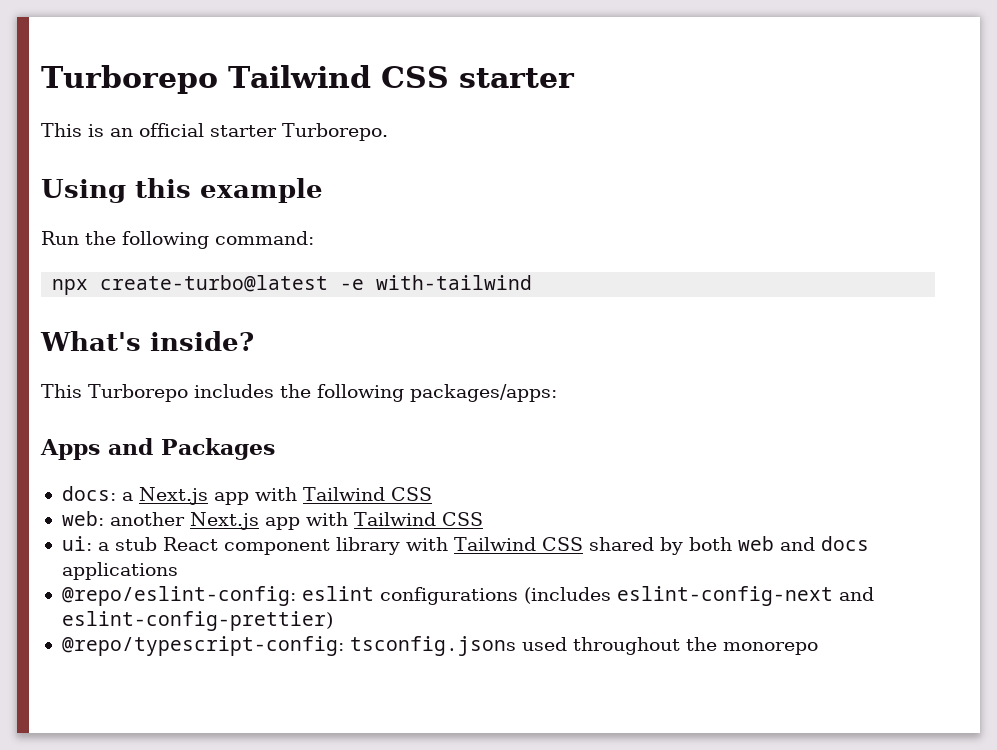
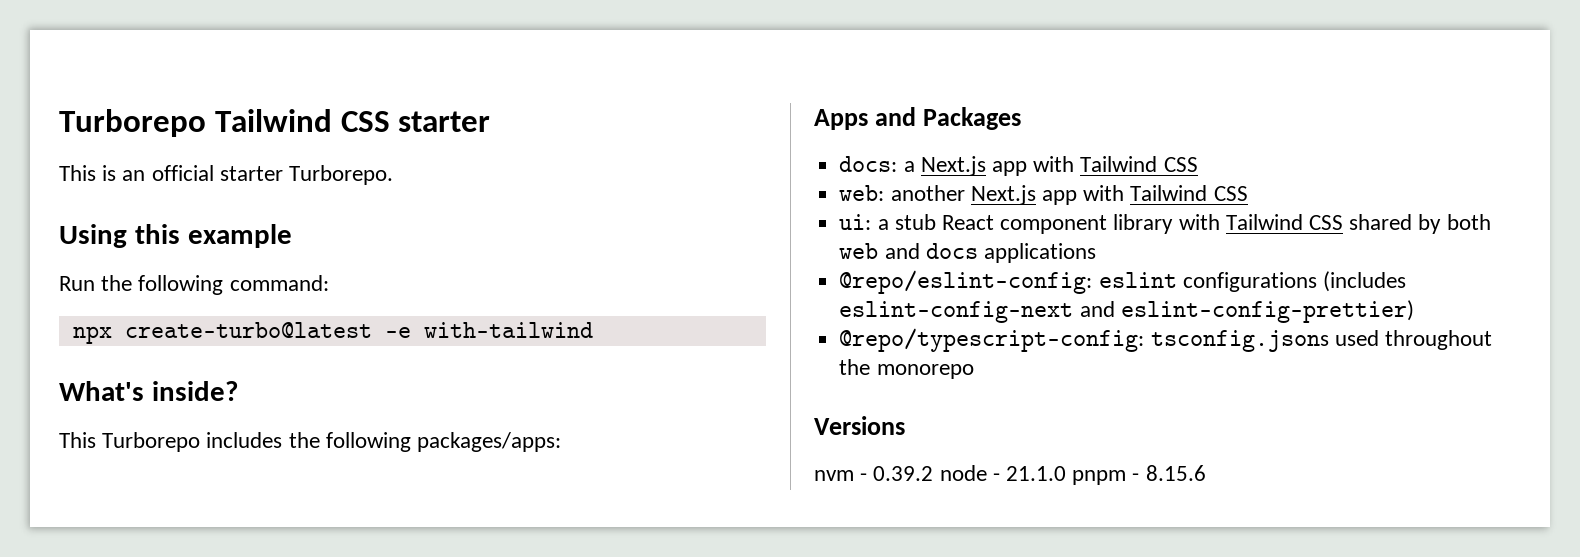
(818, 648) none -> [814,416,905,435] [814,465,1206,485] // Versions // nvm - 0.39.2 node - 21.1.0 pnpm - 8.15.6

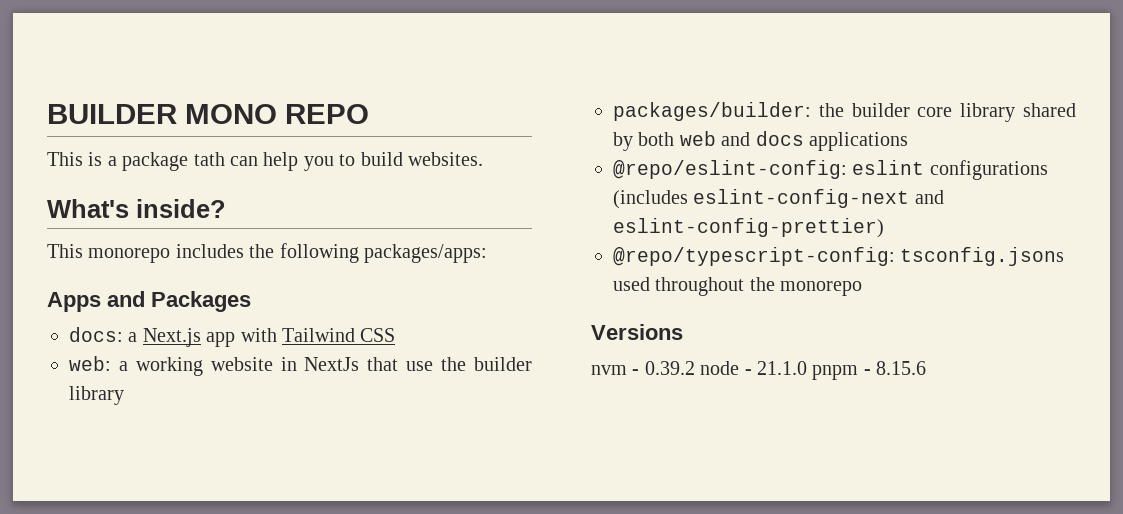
[59,109,491,137] [59,165,394,185] [59,224,292,248] [59,275,329,295] [72,322,593,344] Turborepo Tailwind CSS starter // This is an official starter Turborepo. // Using this example // Run the following command: // npx create-turbo@latest -e with-tailwind -> [47,104,369,124] [47,152,483,171] BUILDER MONO REPO // This is a package tath can help you to build websites.
[102,432,201,452] Turborepo -> [88,248,171,263] monorepo
[890,185,1248,205] [839,214,1343,234] another Next.js app with Tailwind CSS // ui: a stub React component library with Tailwind CSS -> [118,357,533,376] [69,386,124,405] [613,102,1016,122] a working website in NextJs that use the builder library // packages/builder: the builder core library

